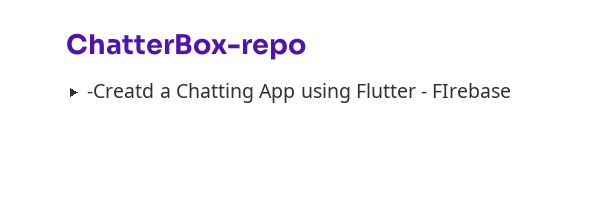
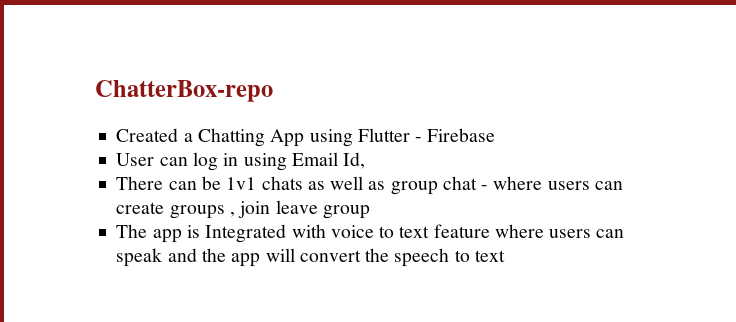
[87,83,155,98] -Creatd -> [116,128,179,142] Created
[432,83,512,98] FIrebase -> [427,128,496,142] [116,152,366,171] [116,176,623,195] [116,200,370,219] [116,224,625,243] [116,248,505,267] Firebase // User can log in using Email Id, // There can be 1v1 chats as well as group chat - where users can create groups , join leave group // The app is Integrated with voice to text feature where users can speak and the app will convert the speech to text

